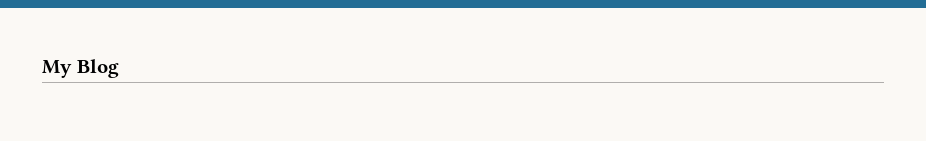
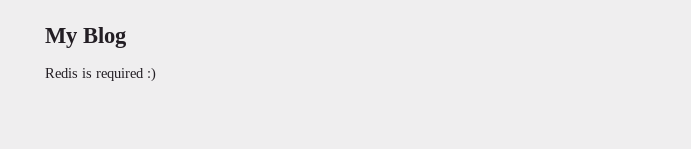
(119, 68) none -> [45,67,156,82] // Redis is required :)

